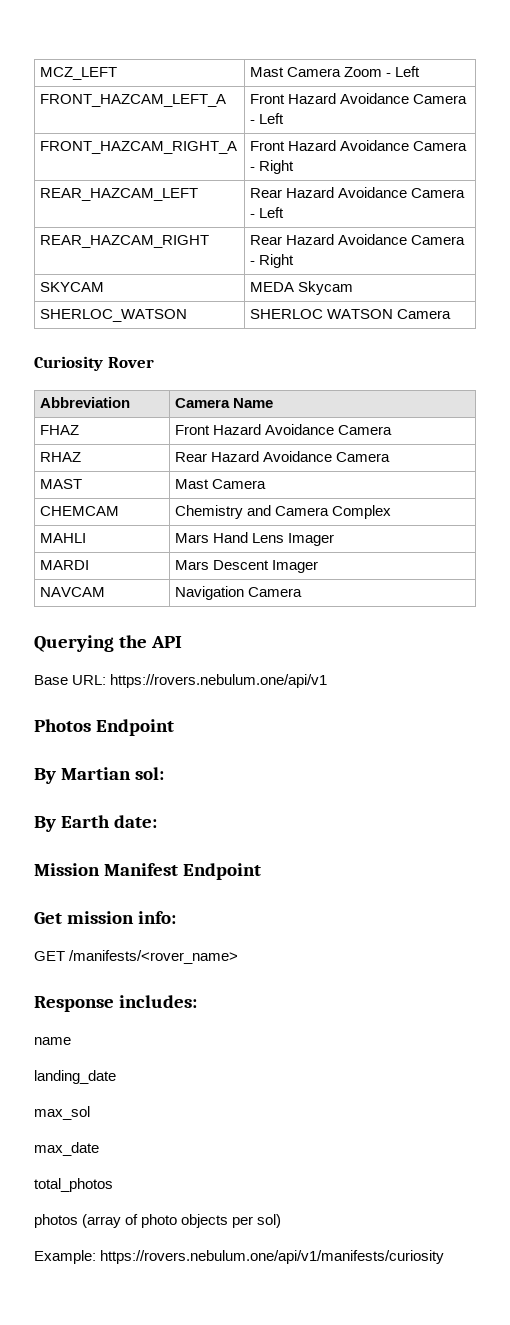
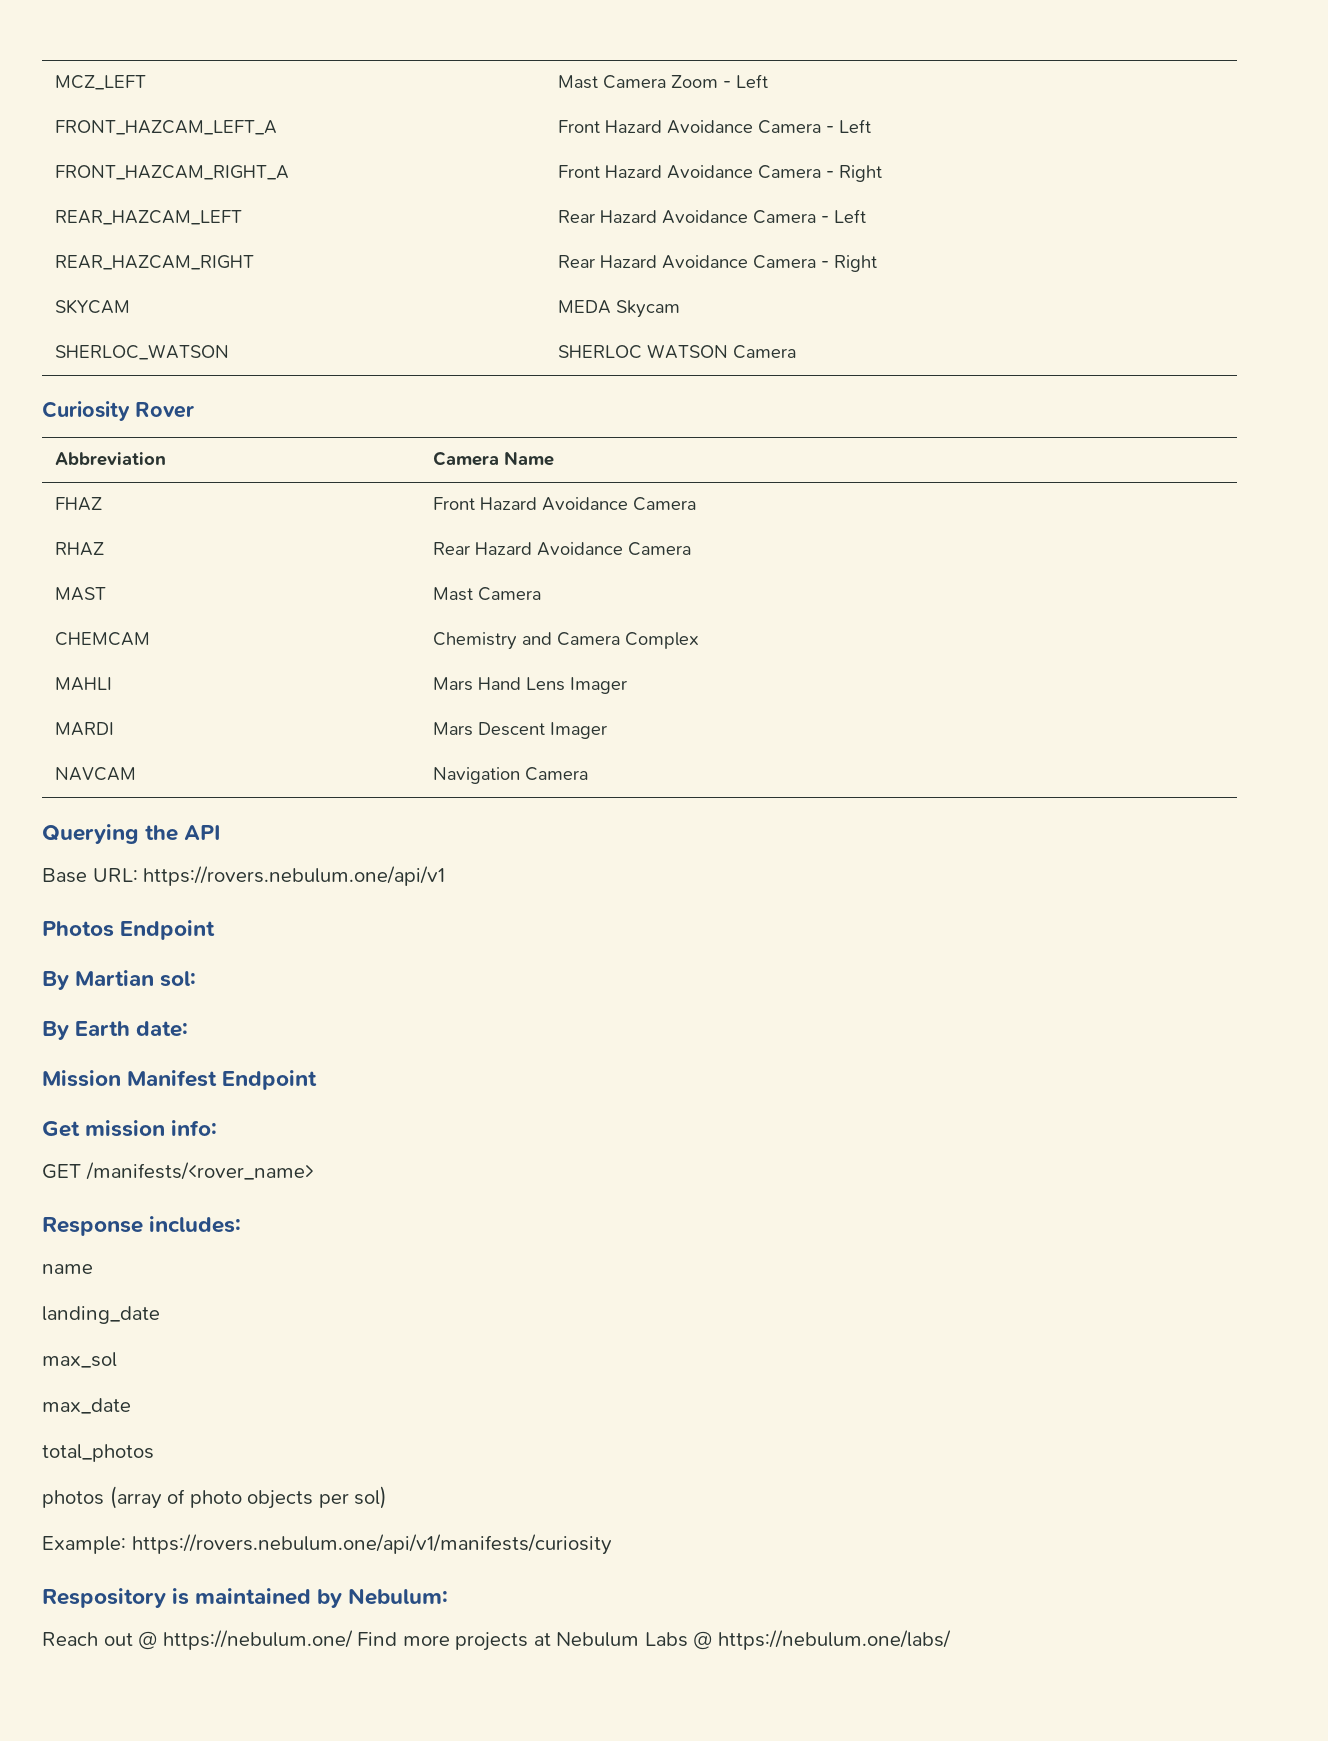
(445, 1257) none -> [42,1588,449,1608] [42,1630,951,1651] // Respository is maintained by Nebulum: // Reach out @ https://nebulum.one/ Find more projects at Nebulum Labs @ https://nebulum.one/labs/

